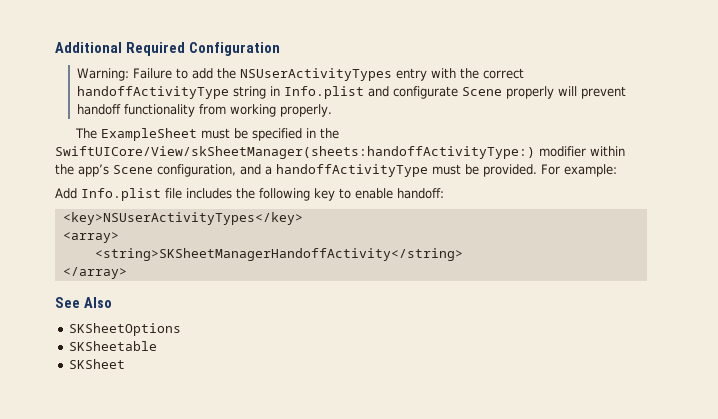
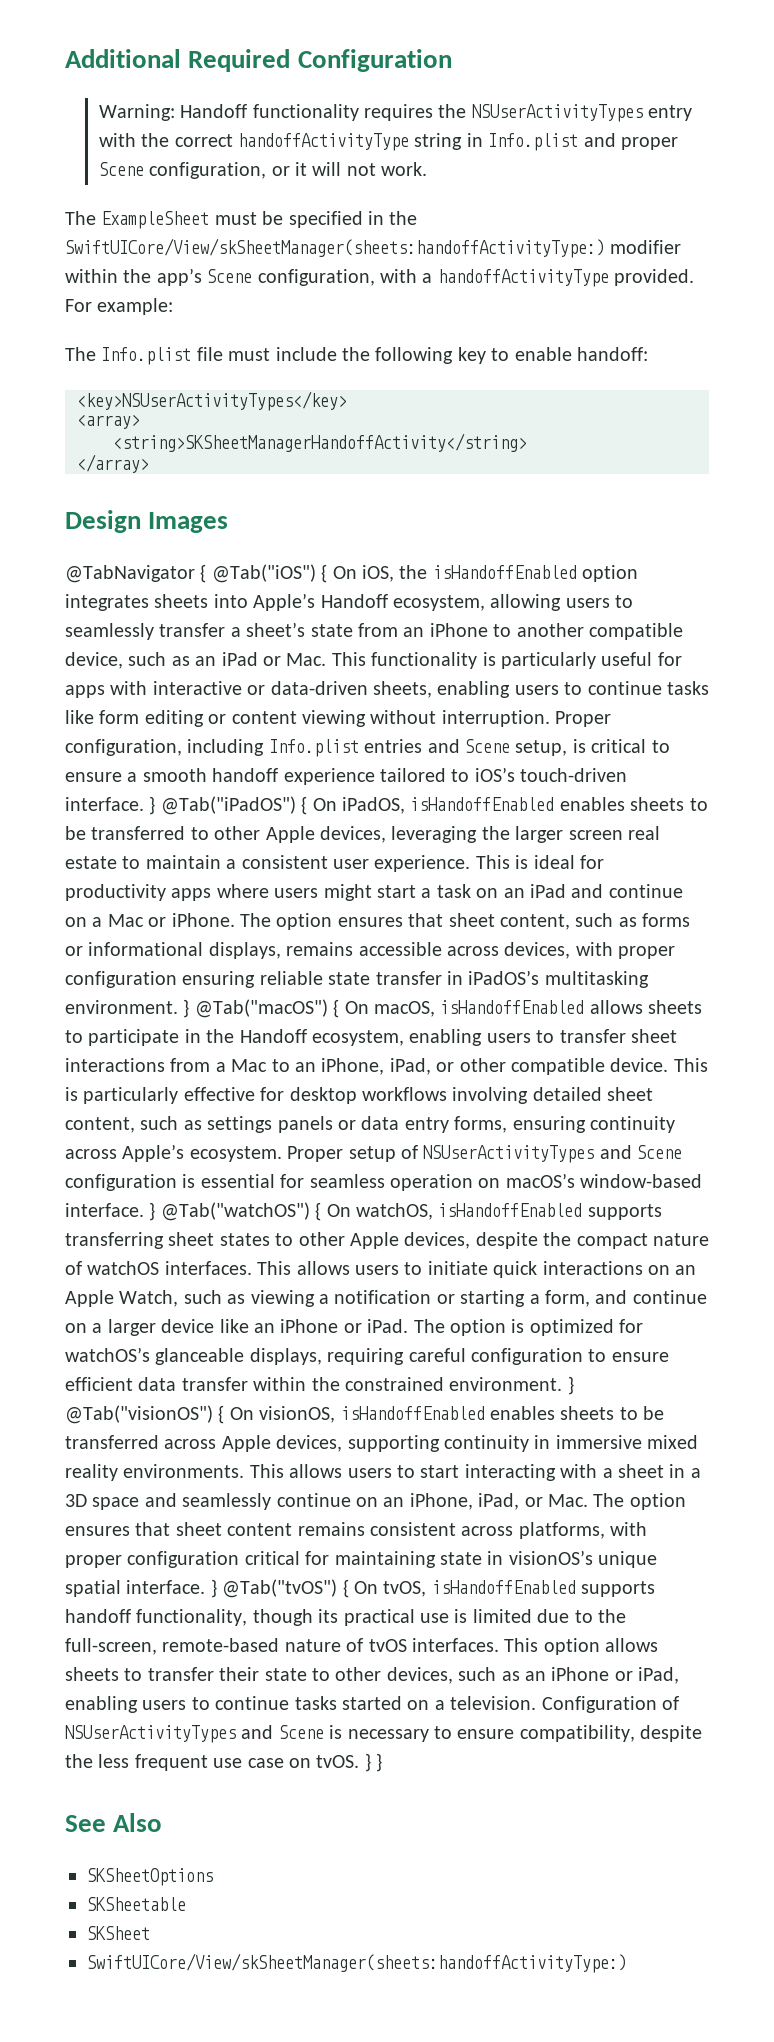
[133,68,214,79] Failure to add -> [180,104,433,121] Handoff functionality requires
[393,86,627,99] [77,104,333,117] configurate Scene properly will prevent handoff functionality from working properly. -> [620,137,678,150] [98,162,428,179] proper Scene configuration, or it will not work.
[240,164,261,175] and -> [380,269,417,283] with
[432,164,479,175] must be -> (609, 278) none
[55,188,77,199] Add -> [65,347,96,361] The
[186,188,232,199] includes -> [228,347,337,361] must include
(127, 273) none -> [65,510,229,533] [65,564,639,583] [65,593,634,611] [65,622,683,640] [65,652,682,669] [65,681,709,698] [65,710,612,727] [65,739,670,757] [65,767,628,785] [65,796,708,815] [65,826,660,843] [65,855,604,872] [65,884,683,901] [65,913,691,930] [65,942,676,959] [65,970,649,988] [65,999,703,1018] [65,1029,677,1046] [65,1058,708,1075] [65,1087,654,1104] [65,1116,675,1133] [65,1144,683,1163] [65,1173,703,1191] [65,1202,662,1221] [65,1232,709,1249] [65,1261,697,1278] [65,1290,707,1307] [65,1319,644,1336] [65,1347,669,1365] [65,1376,574,1395] [65,1405,665,1424] [65,1435,699,1452] [65,1464,701,1481] [65,1493,686,1510] [65,1522,648,1539] [65,1550,658,1568] [65,1579,656,1598] [65,1609,626,1626] [65,1638,659,1655] [65,1667,680,1684] [65,1696,679,1713] [65,1725,703,1743] [65,1753,383,1772] // Design Images // @TabNavigator { @Tab("iOS") { On iOS, the isHandoffEnabled option integrates sheets into Apple’s Handoff ecosystem, allowing users to seamlessly transfer a sheet’s state from an iPhone to another compatible device, such as an iPad or Mac. This functionality is particularly useful for apps with interactive or data-driven sheets, enabling users to continue tasks like form editing or content viewing without interruption. Proper configuration, including Info.plist entries and Scene setup, is critical to ensure a smooth handoff experience tailored to iOS’s touch-driven interface. } @Tab("iPadOS") { On iPadOS, isHandoffEnabled enables sheets to be transferred to other Apple devices, leveraging the larger screen real estate to maintain a consistent user experience. This is ideal for productivity apps where users might start a task on an iPad and continue on a Mac or iPhone. The option ensures that sheet content, such as forms or informational displays, remains accessible across devices, with proper configuration ensuring reliable state transfer in iPadOS’s multitasking environment. } @Tab("macOS") { On macOS, isHandoffEnabled allows sheets to participate in the Handoff ecosystem, enabling users to transfer sheet interactions from a Mac to an iPhone, iPad, or other compatible device. This is particularly effective for desktop workflows involving detailed sheet content, such as settings panels or data entry forms, ensuring continuity across Apple’s ecosystem. Proper setup of NSUserActivityTypes and Scene configuration is essential for seamless operation on macOS’s window-based interface. } @Tab("watchOS") { On watchOS, isHandoffEnabled supports transferring sheet states to other Apple devices, despite the compact nature of watchOS interfaces. This allows users to initiate quick interactions on an Apple Watch, such as viewing a notification or starting a form, and continue on a larger device like an iPhone or iPad. The option is optimized for watchOS’s glanceable displays, requiring careful configuration to ensure efficient data transfer within the constrained environment. } @Tab("visionOS") { On visionOS, isHandoffEnabled enables sheets to be transferred across Apple devices, supporting continuity in immersive mixed reality environments. This allows users to start interacting with a sheet in a 3D space and seamlessly continue on an iPhone, iPad, or Mac. The option ensures that sheet content remains consistent across platforms, with proper configuration critical for maintaining state in visionOS’s unique spatial interface. } @Tab("tvOS") { On tvOS, isHandoffEnabled supports handoff functionality, though its practical use is limited due to the full-screen, remote-based nature of tvOS interfaces. This option allows sheets to transfer their state to other devices, such as an iPhone or iPad, enabling users to continue tasks started on a television. Configuration of NSUserActivityTypes and Scene is necessary to ensure compatibility, despite the less frequent use case on tvOS. } }
(126, 364) none -> [87,1953,627,1973] // SwiftUICore/View/skSheetManager(sheets:handoffActivityType:)

